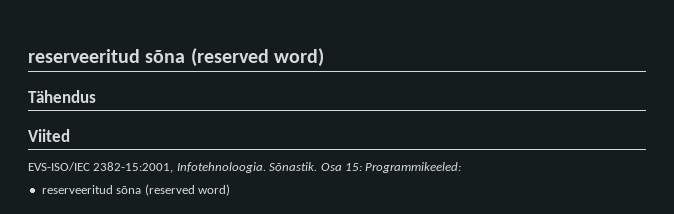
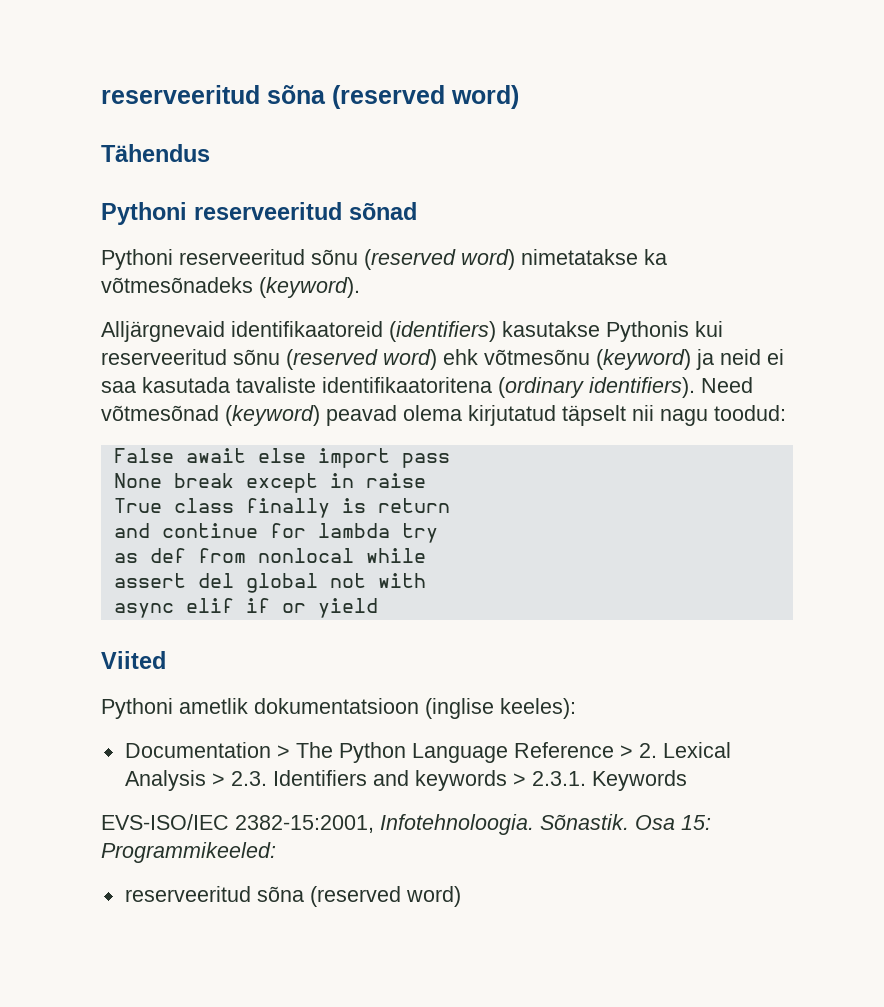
[28,129,70,142] Viited -> [101,202,417,225] [101,249,667,270] [101,277,360,298] [101,321,723,342] [101,349,784,370] [101,377,753,398] [101,405,786,426] [113,448,450,468] [113,473,426,493] [113,498,450,518] [113,523,438,543] [113,548,426,563] [113,573,426,593] [113,598,378,618] [101,651,166,669] [101,698,576,719] [124,742,731,763] [124,770,687,791] Pythoni reserveeritud sõnad // Pythoni reserveeritud sõnu (reserved word) nimetatakse ka võtmesõnadeks (keyword). // Alljärgnevaid identifikaatoreid (identifiers) kasutakse Pythonis kui reserveeritud sõnu (reserved word) ehk võtmesõnu (keyword) ja neid ei saa kasutada tavaliste identifikaatoritena (ordinary identifiers). Need võtmesõnad (keyword) peavad olema kirjutatud täpselt nii nagu toodud: // False await else import pass // None break except in raise // True class finally is return // and continue for lambda try // as def from nonlocal while // assert del global not with // async elif if or yield // Viited // Pythoni ametlik dokumentatsioon (inglise keeles): // Documentation > The Python Language Reference > 2. Lexical Analysis > 2.3. Identifiers and keywords > 2.3.1. Keywords

